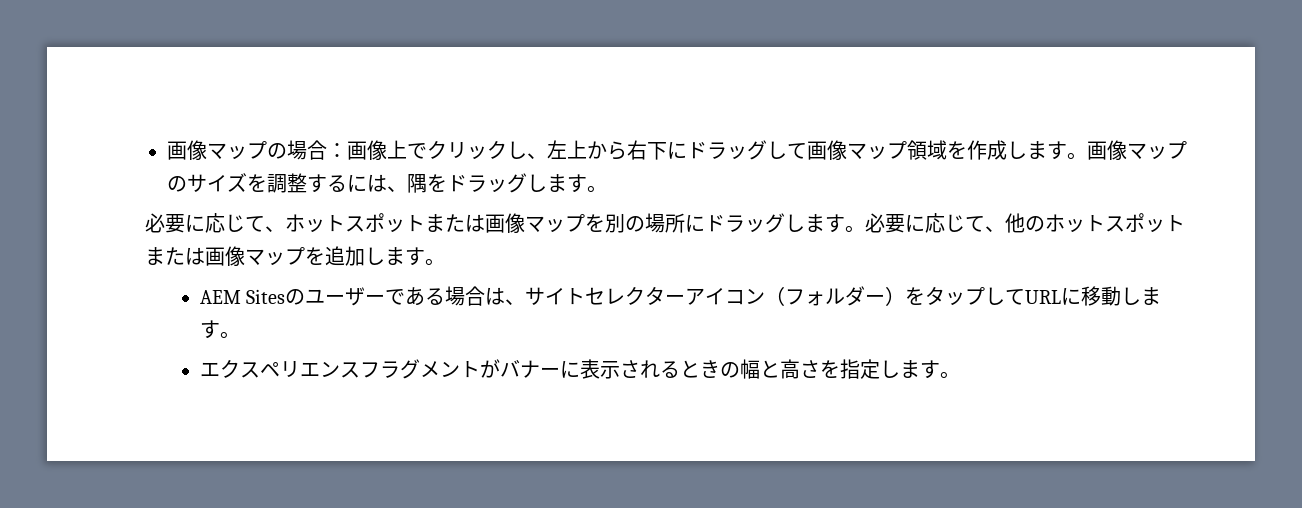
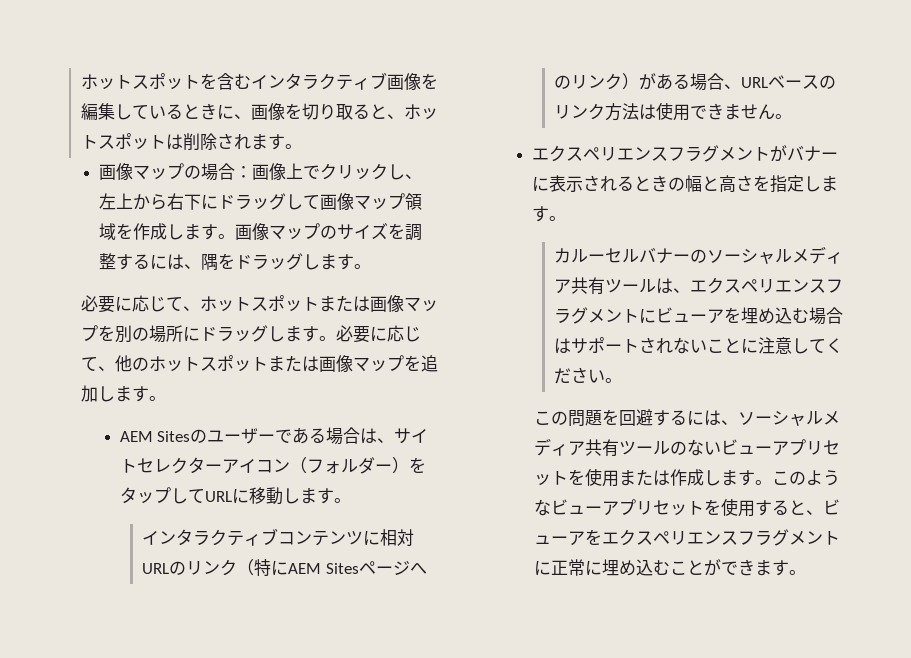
(167, 150) none -> [80,72,438,90] [80,103,438,120] [80,133,302,150] ホットスポットを含むインタラクティブ画像を編集しているときに、画像を切り取ると、ホットスポットは削除されます。 //
(240, 335) none -> [142,528,415,546] [142,559,427,576] [554,73,837,91] [554,102,793,121] // インタラクティブコンテンツに相対URLのリンク（特にAEM Sitesページへのリンク）がある場合、URLベースのリンク方法は使用できません。
(960, 375) none -> [554,246,844,264] [554,277,844,295] [554,307,844,325] [554,337,844,354] [554,367,623,384] [533,409,840,427] [533,438,840,457] [533,468,840,487] [533,498,840,517] [533,529,840,546] [533,559,806,576] // カルーセルバナーのソーシャルメディア共有ツールは、エクスペリエンスフラグメントにビューアを埋め込む場合はサポートされないことに注意してください。 // この問題を回避するには、ソーシャルメディア共有ツールのないビューアプリセットを使用または作成します。このようなビューアプリセットを使用すると、ビューアをエクスペリエンスフラグメントに正常に埋め込むことができます。

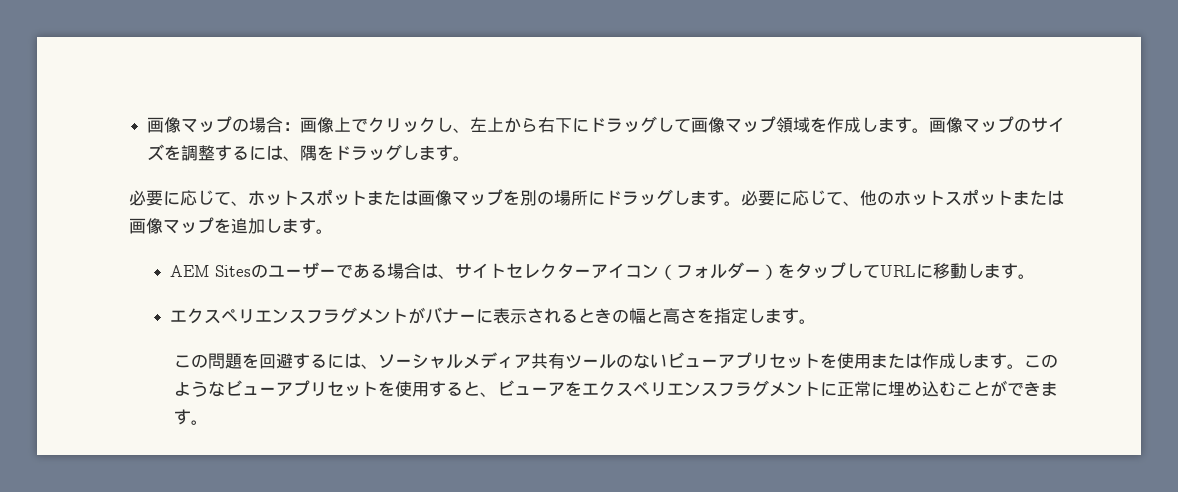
[80,72,438,90] [80,103,438,120] [80,133,302,150] ホットスポットを含むインタラクティブ画像を編集しているときに、画像を切り取ると、ホットスポットは削除されます。 // -> (147, 125) none
[142,528,415,546] [142,559,427,576] [554,73,837,91] [554,102,793,121] // インタラクティブコンテンツに相対URLのリンク（特にAEM Sitesページへのリンク）がある場合、URLベースのリンク方法は使用できません。 -> (1036, 276) none
[554,246,844,264] [554,277,844,295] [554,307,844,325] [554,337,844,354] [554,367,623,384] // カルーセルバナーのソーシャルメディア共有ツールは、エクスペリエンスフラグメントにビューアを埋め込む場合はサポートされないことに注意してください。 -> (817, 321) none

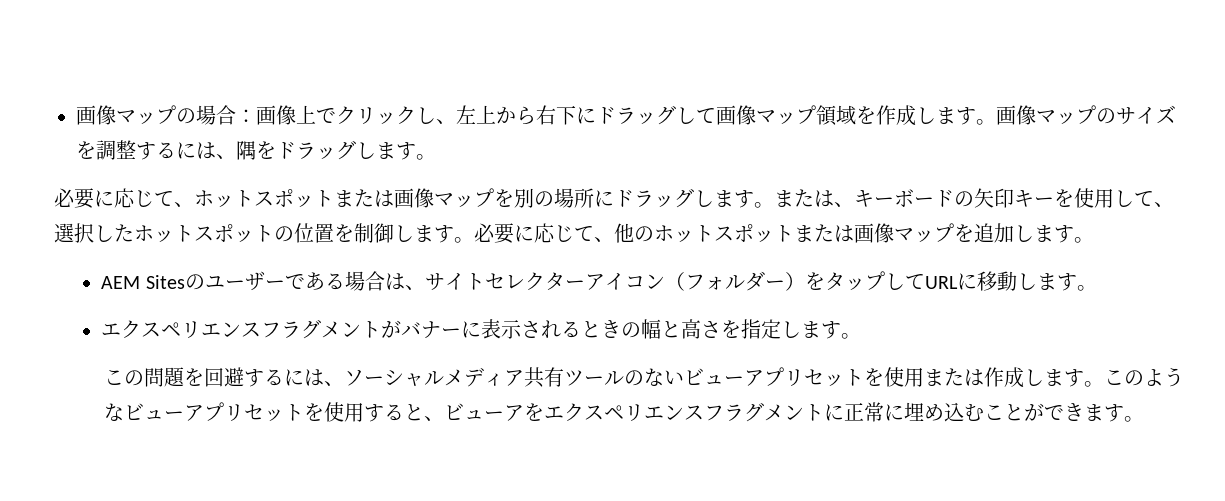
(741, 203) none -> [774,188,1175,208] [54,223,475,243] または、キーボードの矢印キーを使用して、選択したホットスポットの位置を制御します。

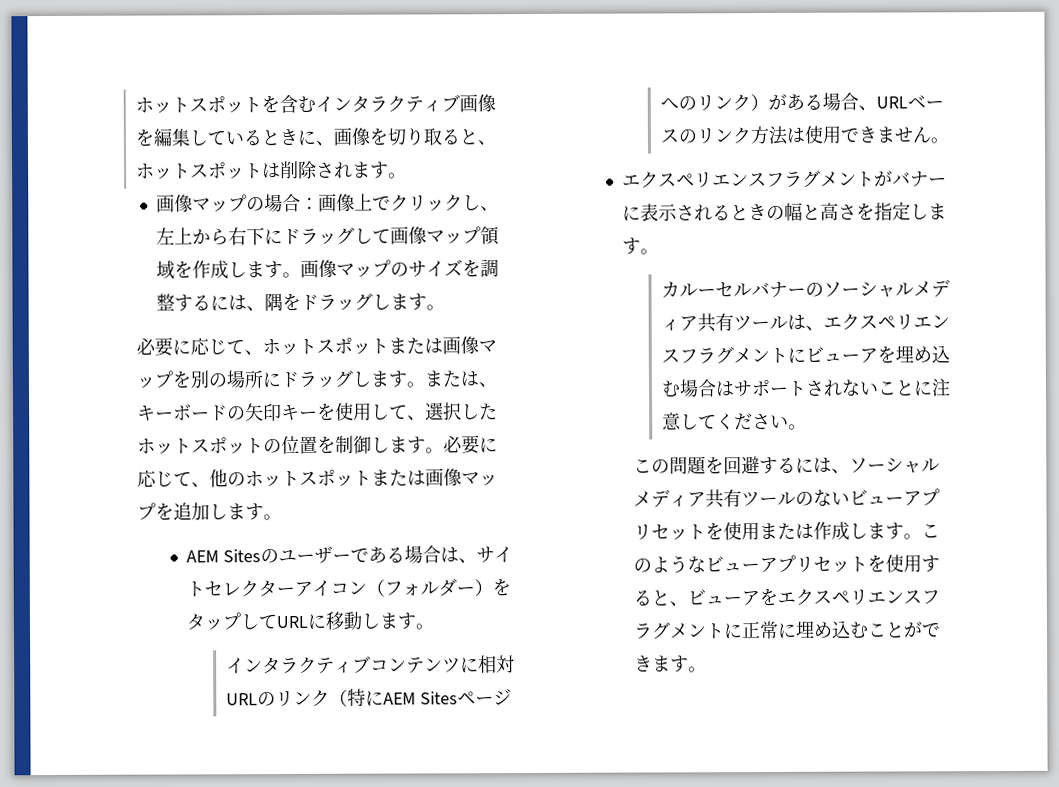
(76, 115) none -> [135,94,497,114] [135,127,497,147] [136,160,408,180] ホットスポットを含むインタラクティブ画像を編集しているときに、画像を切り取ると、ホットスポットは削除されます。 //
(1097, 288) none -> [225,655,515,675] [225,688,512,707] [659,92,944,112] [659,125,949,145] // インタラクティブコンテンツに相対URLのリンク（特にAEM Sitesページへのリンク）がある場合、URLベースのリンク方法は使用できません。
(862, 336) none -> [660,279,950,298] [660,313,950,333] [660,345,950,365] [660,378,951,398] [661,412,807,431] // カルーセルバナーのソーシャルメディア共有ツールは、エクスペリエンスフラグメントにビューアを埋め込む場合はサポートされないことに注意してください。

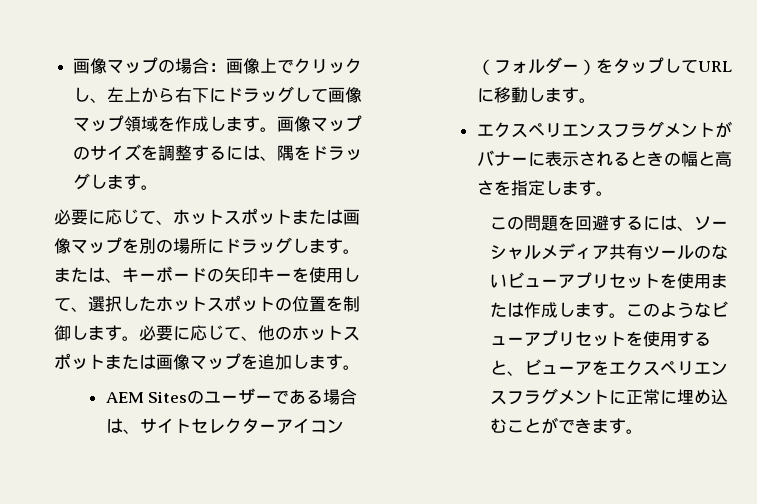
[135,94,497,114] [135,127,497,147] [136,160,408,180] ホットスポットを含むインタラクティブ画像を編集しているときに、画像を切り取ると、ホットスポットは削除されます。 // -> (73, 66) none
[225,655,515,675] [225,688,512,707] [659,92,944,112] [659,125,949,145] // インタラクティブコンテンツに相対URLのリンク（特にAEM Sitesページへのリンク）がある場合、URLベースのリンク方法は使用できません。 -> (596, 100) none
[660,279,950,298] [660,313,950,333] [660,345,950,365] [660,378,951,398] [661,412,807,431] // カルーセルバナーのソーシャルメディア共有ツールは、エクスペリエンスフラグメントにビューアを埋め込む場合はサポートされないことに注意してください。 -> (613, 193) none

